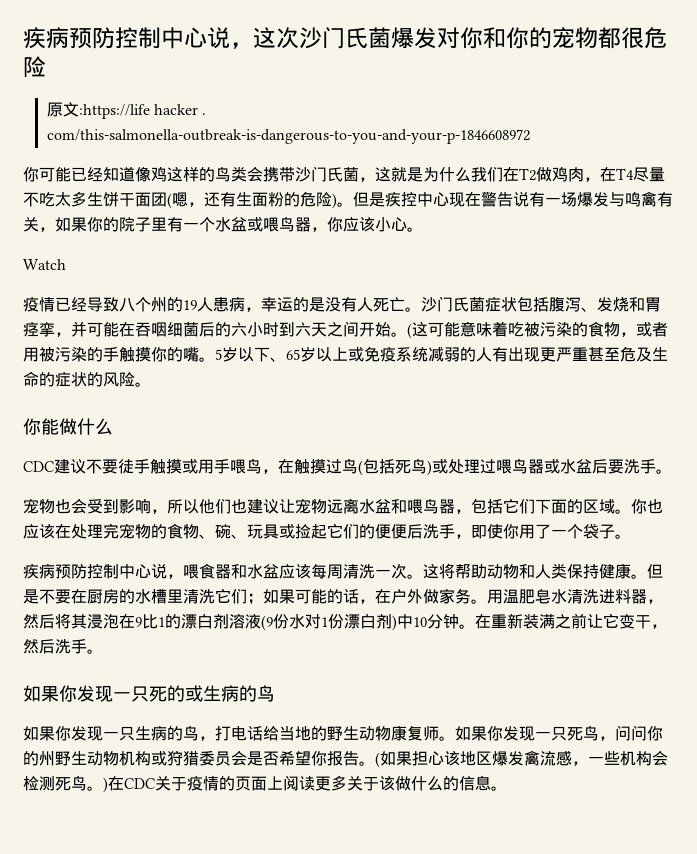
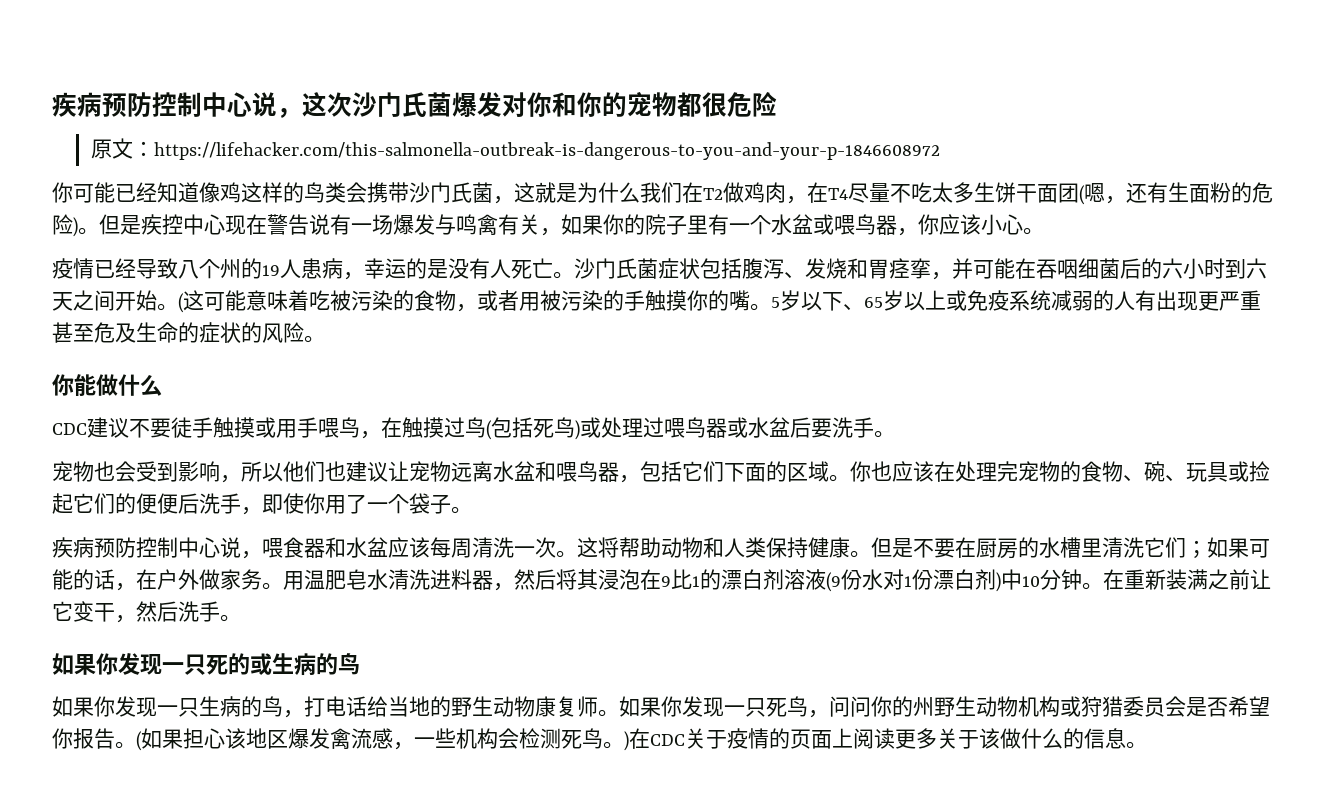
[78,104,207,119] [46,129,530,144] :https://life hacker . com/this-salmonella-outbreak-is-dangerous-to-you-and-your-p-1846608972 -> [132,141,940,160] ：https://lifehacker.com/this-salmonella-outbreak-is-dangerous-to-you-and-your-p-1846608972
[23,259,66,270] // Watch -> (1044, 231) none

